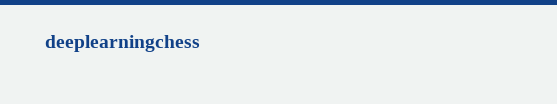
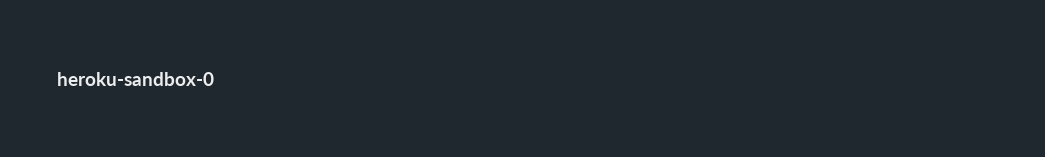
[45,35,200,52] deeplearningchess -> [57,72,214,86] heroku-sandbox-0

